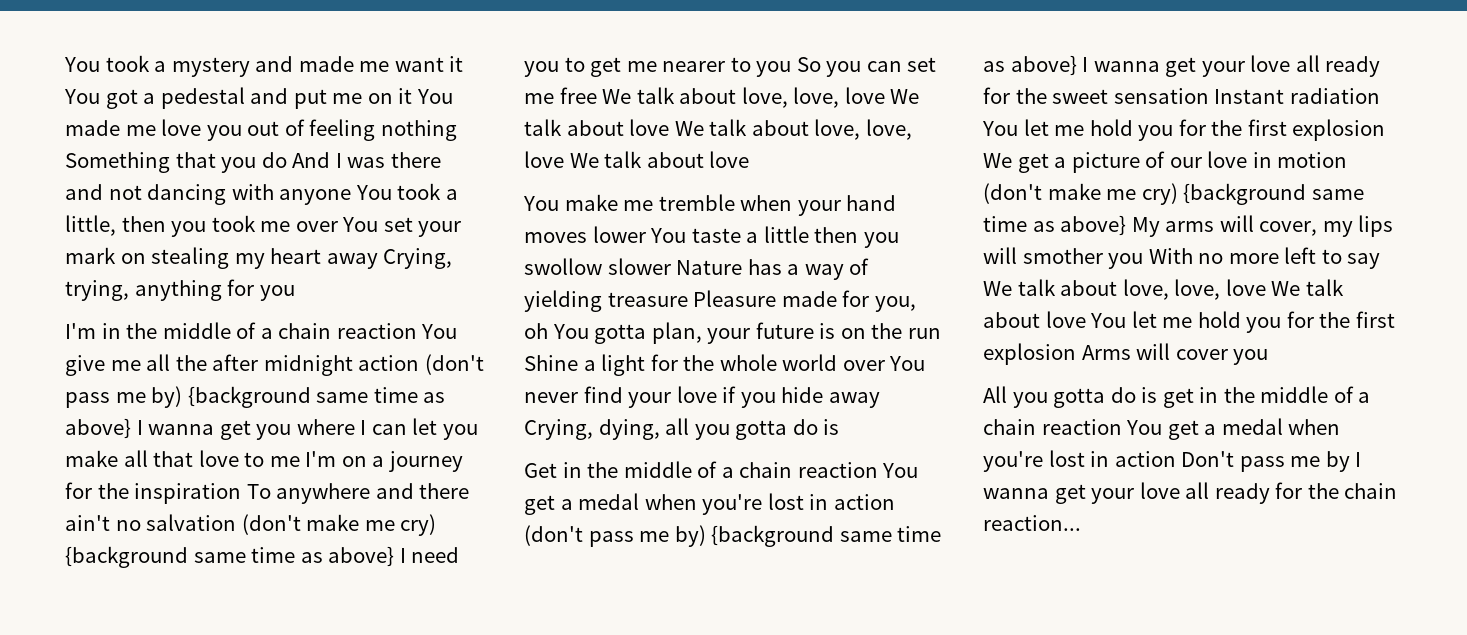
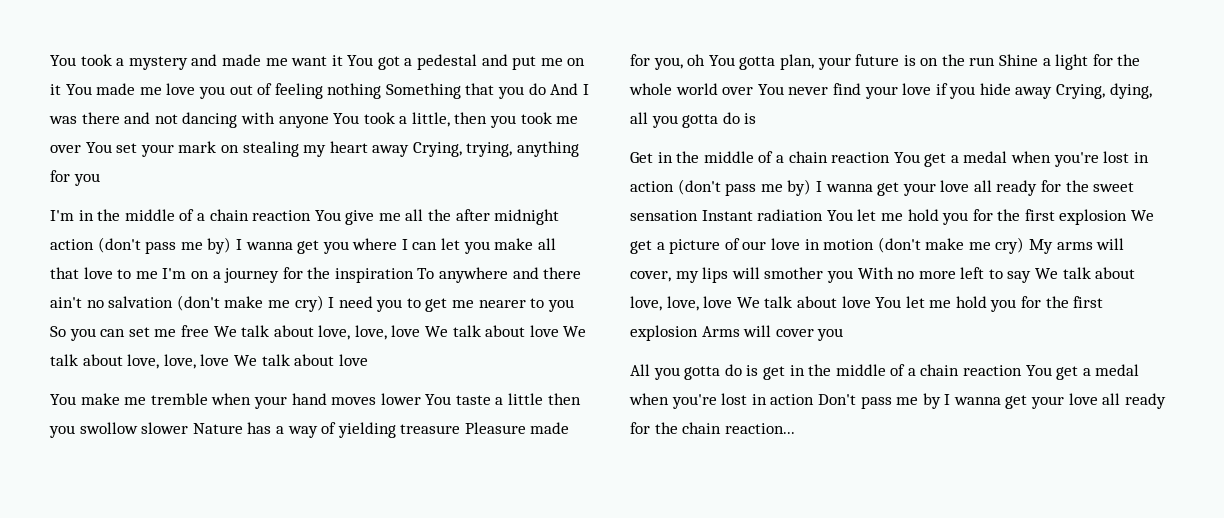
[187,386,446,408] [65,418,131,439] {background same time as above} -> (232, 245) none
[65,546,395,568] {background same time as above} -> (324, 303) none
[711,525,942,547] [983,55,1077,76] {background same time as above} -> (812, 187) none
[1183,183,1364,205] [983,215,1127,236] {background same time as above} -> (1025, 245) none

